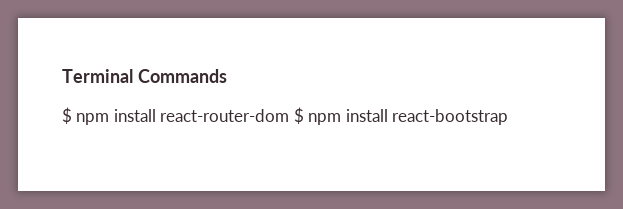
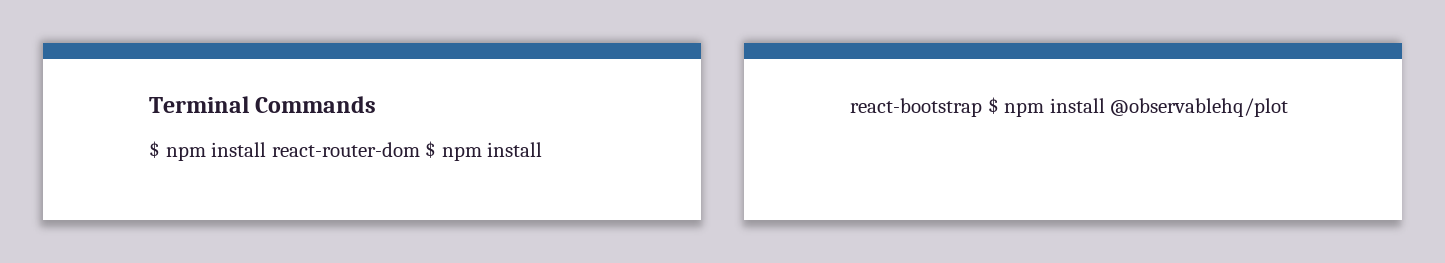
(509, 117) none -> [987,97,1289,117] $ npm install @observablehq/plot

